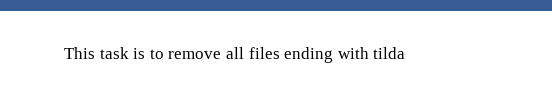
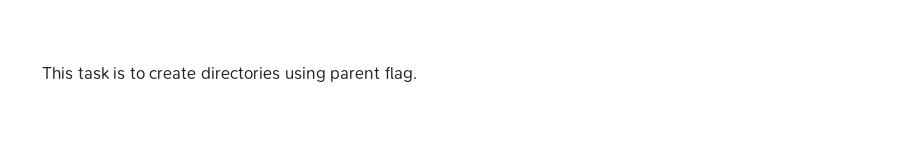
[168,47,406,63] remove all files ending with tilda -> [149,66,417,82] create directories using parent flag.

